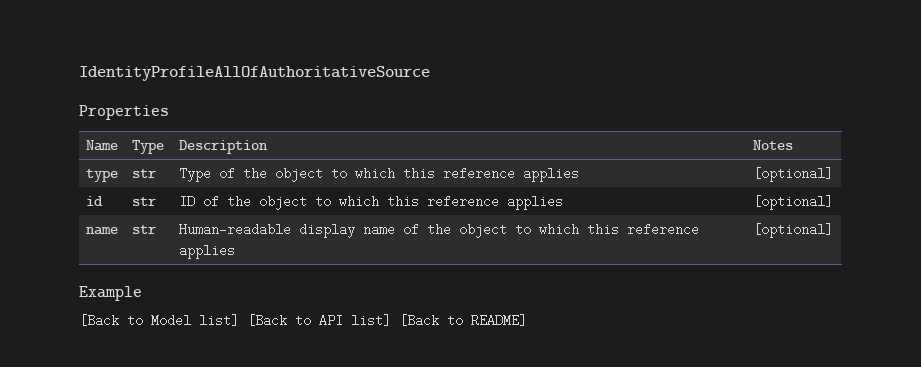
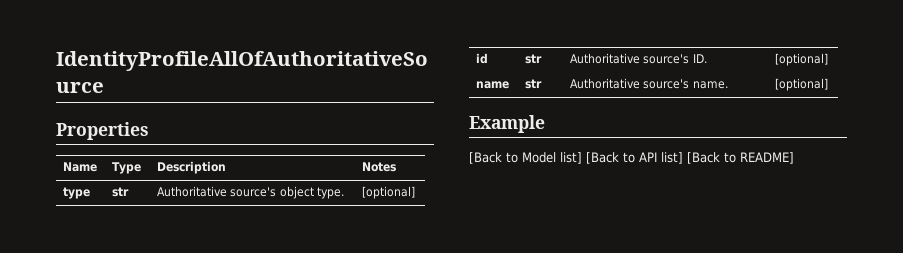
[178,167,579,182] [752,167,833,182] [85,196,103,206] [131,197,156,206] [178,195,563,210] [752,195,833,210] [85,226,118,235] [131,225,156,234] [178,223,699,238] [178,244,235,259] Type of the object to which this reference applies | [optional] // id | str | ID of the object to which this reference applies | [optional] // name | str | Human-readable display name of the object to which this reference applies -> [157,186,344,199] [362,186,416,199] [476,53,489,64] [525,54,543,64] [570,53,707,64] [775,53,829,66] [476,81,510,89] [525,79,543,89] [570,78,728,89] Authoritative source's object type. | [optional] // id | str | Authoritative source's ID. | [optional] // name | str | Authoritative source's name.

